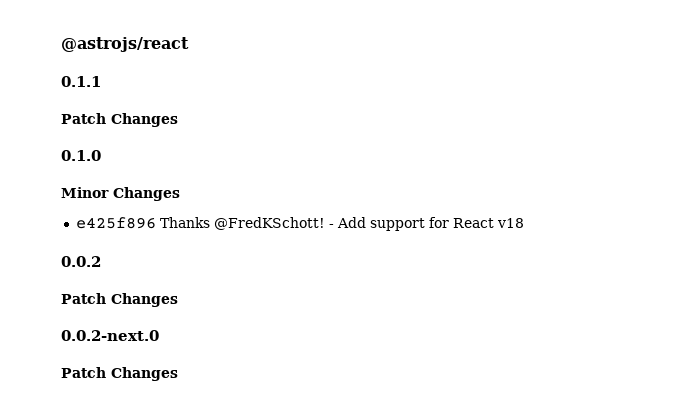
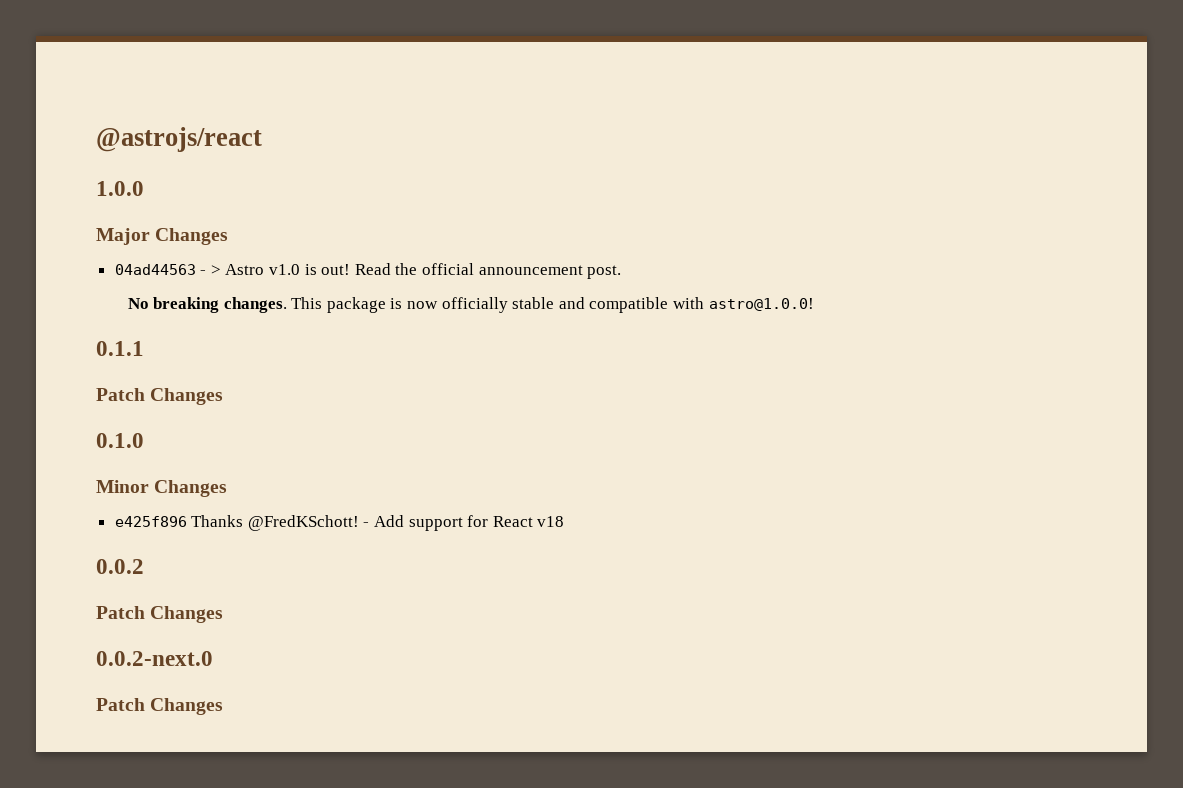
(189, 44) none -> [96,181,144,196] [96,228,229,245] [114,263,622,279] [127,297,814,313] // 1.0.0 // Major Changes // 04ad44563 - > Astro v1.0 is out! Read the official announcement post. // No breaking changes. This package is now officially stable and compatible with astro@1.0.0!

